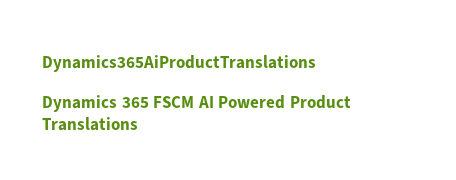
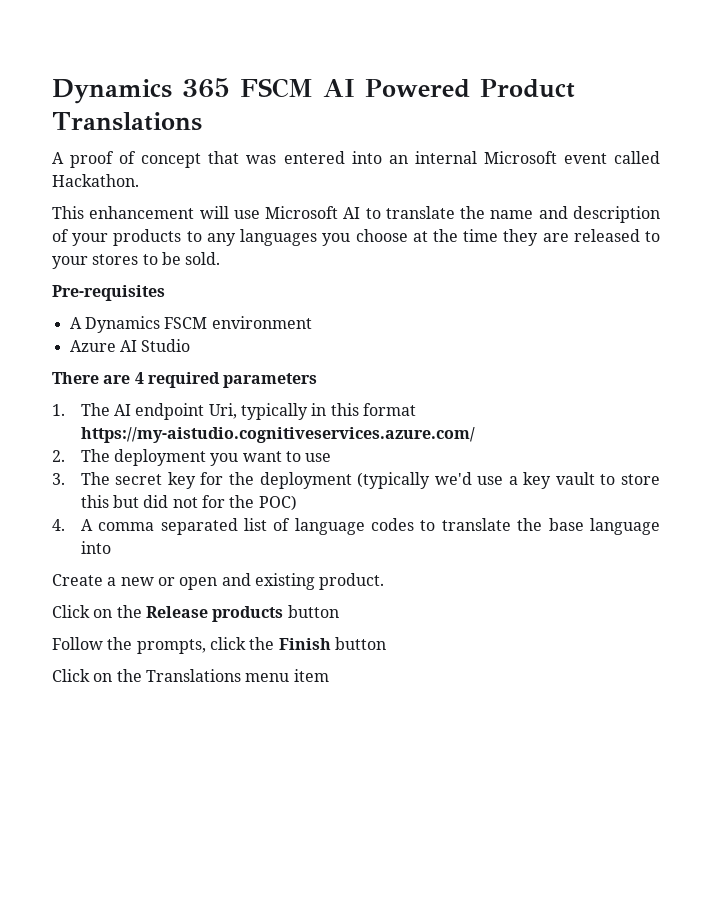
[42,55,316,72] Dynamics365AiProductTranslations // -> (52, 91) none
(138, 124) none -> [52,151,660,168] [52,174,139,187] [52,206,660,223] [52,229,660,246] [52,252,221,269] [52,285,165,301] [69,316,312,333] [69,339,191,352] [52,372,318,388] [52,403,416,420] [80,427,475,443] [52,449,332,466] [52,472,661,489] [80,495,297,511] [52,518,661,535] [80,541,111,554] [52,573,385,590] [52,605,339,622] [52,637,386,654] [52,669,329,682] // A proof of concept that was entered into an internal Microsoft event called Hackathon. // This enhancement will use Microsoft AI to translate the name and description of your products to any languages you choose at the time they are released to your stores to be sold. // Pre-requisites // A Dynamics FSCM environment // Azure AI Studio // There are 4 required parameters // 1. The AI endpoint Uri, typically in this format https://my-aistudio.cognitiveservices.azure.com/ // 2. The deployment you want to use // 3. The secret key for the deployment (typically we'd use a key vault to store this but did not for the POC) // 4. A comma separated list of language codes to translate the base language into // Create a new or open and existing product. // Click on the Release products button // Follow the prompts, click the Finish button // Click on the Translations menu item

